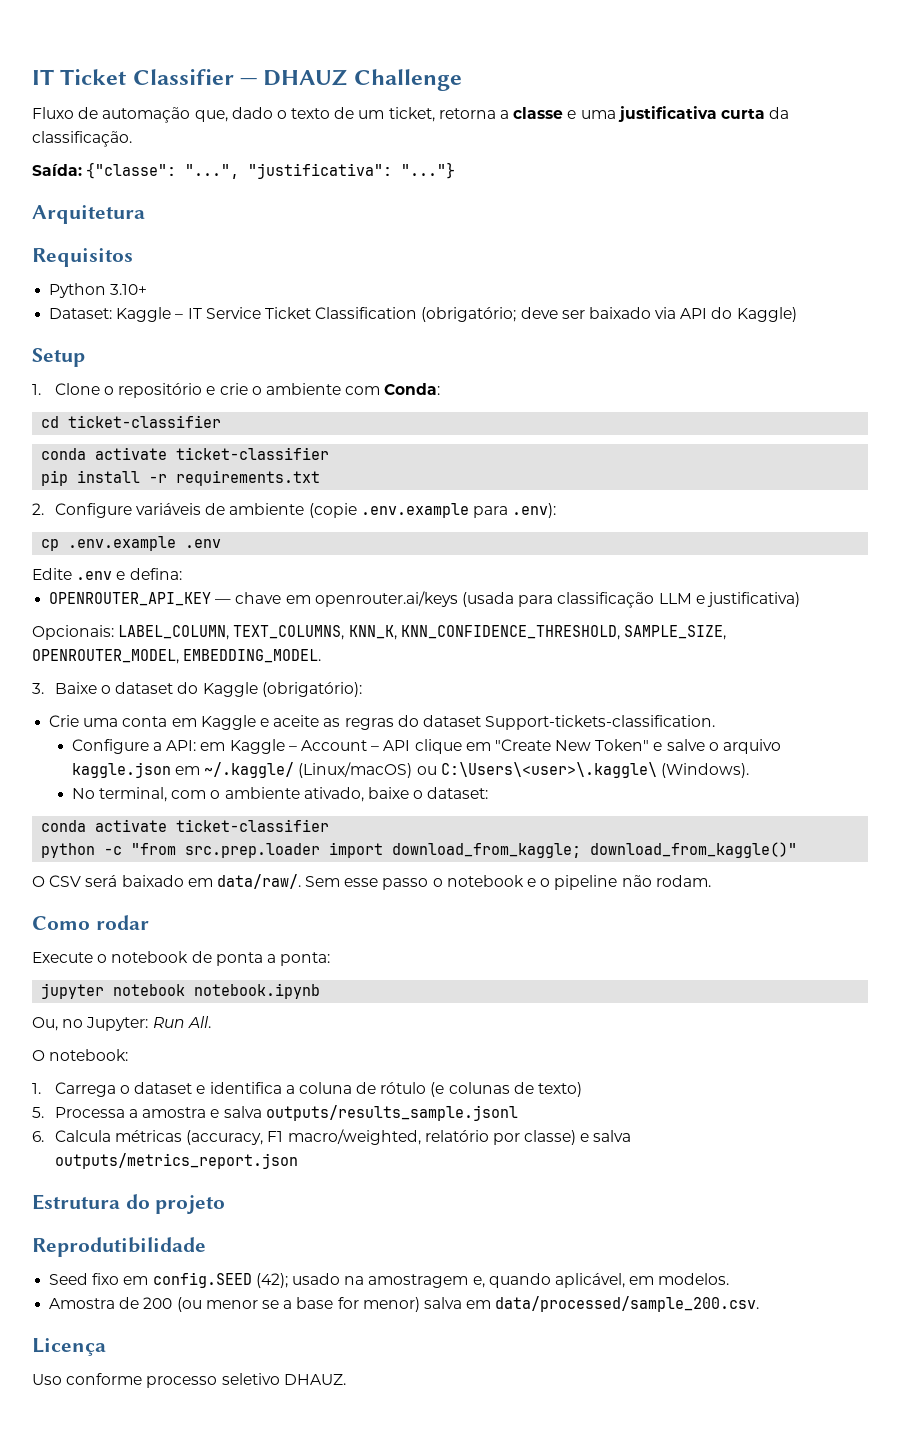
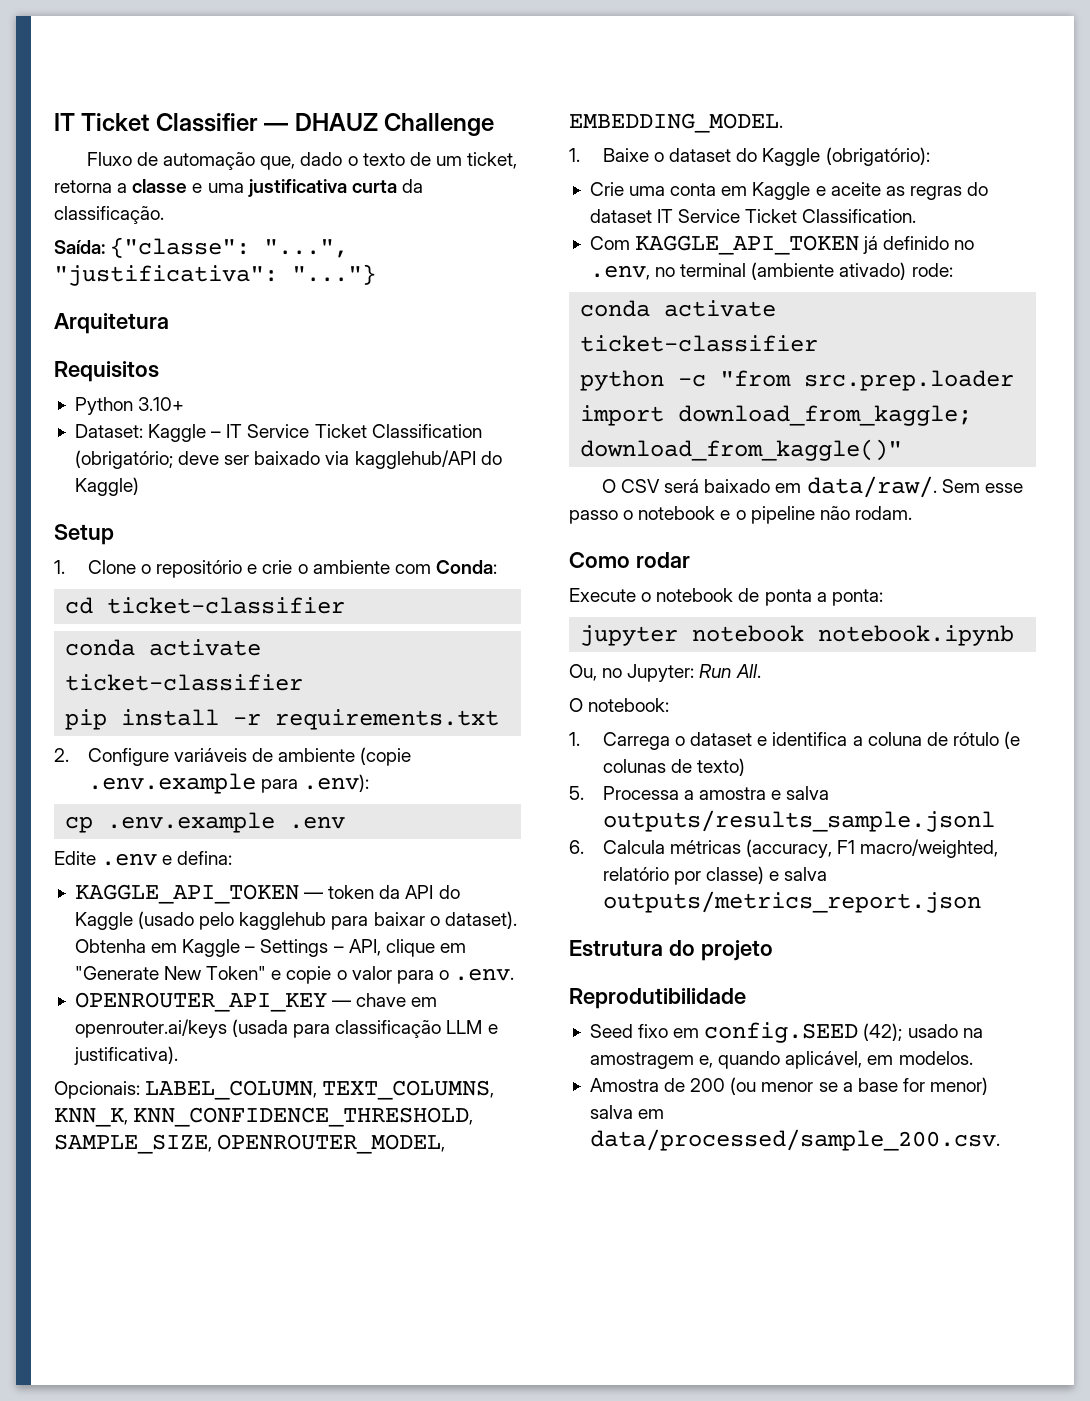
[680,308,708,319] API -> [354,450,476,469] kagglehub/API
(182, 574) none -> [74,884,460,904] [74,911,517,930] [74,939,466,957] [74,966,515,984] // KAGGLE_API_TOKEN — token da API do Kaggle (usado pelo kagglehub para baixar o dataset). Obtenha em Kaggle – Settings – API, clique em "Generate New Token" e copie o valor para o .env.
[706,592,800,607] justificativa) -> [73,1046,178,1065] justificativa).
[32,683,44,694] 3. -> [569,148,580,162] 1.
[485,715,716,730] [71,739,782,754] [71,762,749,778] [71,787,489,802] Support-tickets-classification. // Configure a API: em Kaggle – Account – API clique em "Create New Token" e salve o arquivo kaggle.json em ~/.kaggle/ (Linux/macOS) ou C:\Users\<user>\.kaggle\ (Windows). // No terminal, com o ambiente ativado, baixe o dataset: -> [657,209,917,223] [589,235,975,255] [589,262,953,280] IT Service Ticket Classification. // Com KAGGLE_API_TOKEN já definido no .env, no terminal (ambiente ativado) rode:
[32,1338,106,1356] [32,1373,346,1388] // Licença // Uso conforme processo seletivo DHAUZ. -> (1000, 1140) none

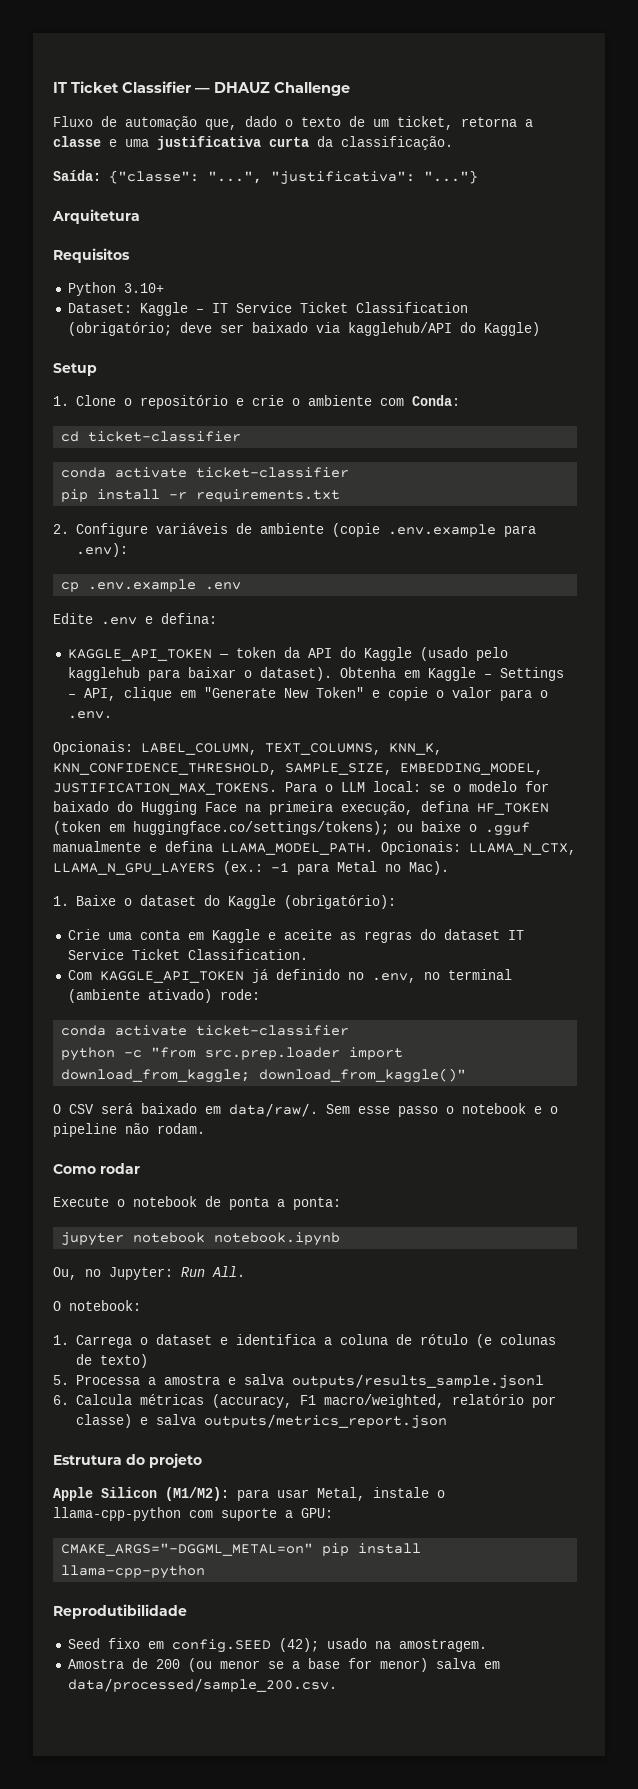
[74,992,438,1012] [74,1019,498,1038] [73,1046,178,1065] // OPENROUTER_API_KEY — chave em openrouter.ai/keys (usada para classificação LLM e justificativa). -> (112, 715) none
[217,1134,446,1154] [569,113,783,133] OPENROUTER_MODEL, EMBEDDING_MODEL. -> [400,763,543,775] [53,781,549,795] [53,801,549,815] [53,821,530,836] [53,841,576,855] [53,861,449,875] EMBEDDING_MODEL, JUSTIFICATION_MAX_TOKENS. Para o LLM local: se o modelo for baixado do Hugging Face na primeira execução, defina HF_TOKEN (token em huggingface.co/settings/tokens); ou baixe o .gguf manualmente e defina LLAMA_MODEL_PATH. Opcionais: LLAMA_N_CTX, LLAMA_N_GPU_LAYERS (ex.: -1 para Metal no Mac).
(773, 950) none -> [53,1487,445,1501] [53,1507,333,1521] [61,1543,422,1556] [61,1565,206,1579] // Apple Silicon (M1/M2): para usar Metal, instale o llama-cpp-python com suporte a GPU: // CMAKE_ARGS="-DGGML_METAL=on" pip install llama-cpp-python
[589,1051,973,1069] amostragem e, quando aplicável, em modelos. -> [398,1639,487,1652] amostragem.

